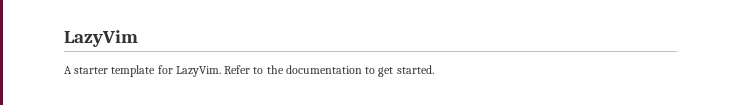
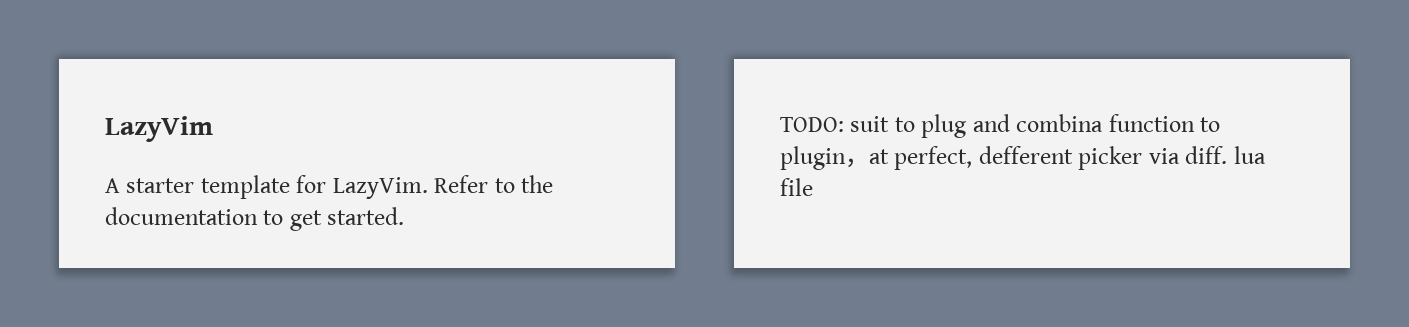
(434, 69) none -> [780,114,1221,138] [780,146,1266,170] [780,178,813,196] // TODO: suit to plug and combina function to plugin，at perfect, defferent picker via diff. lua file

